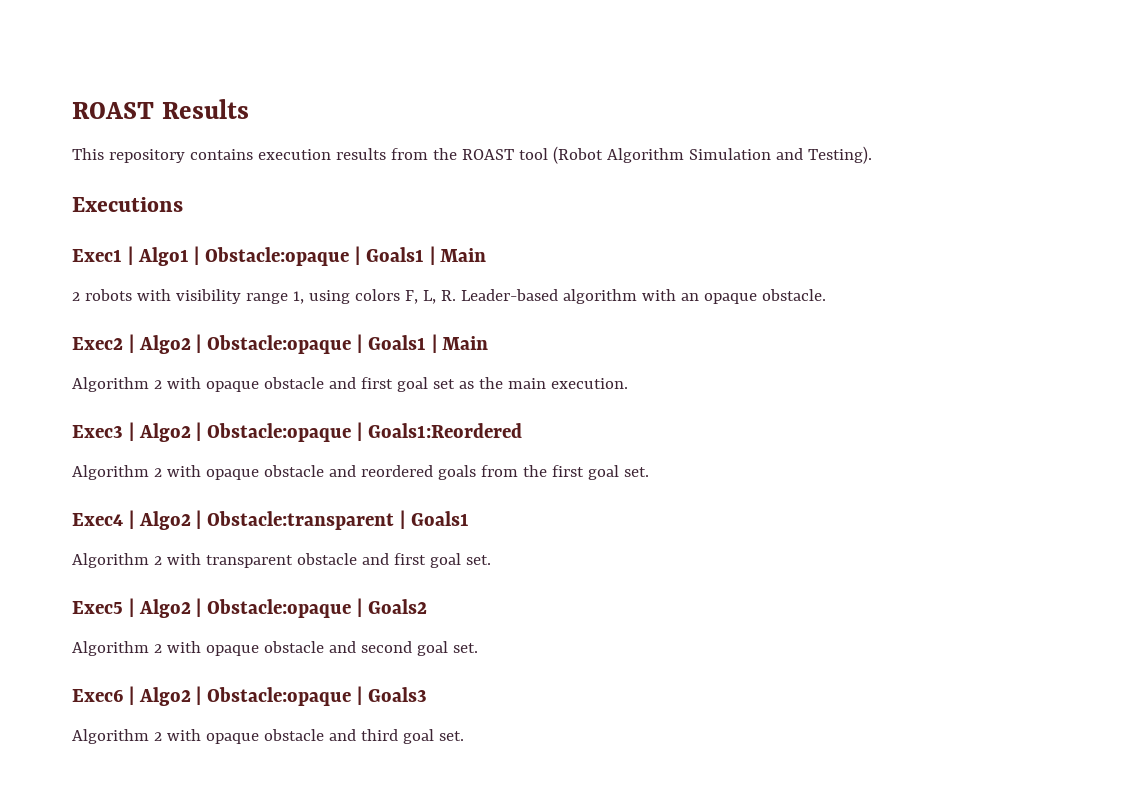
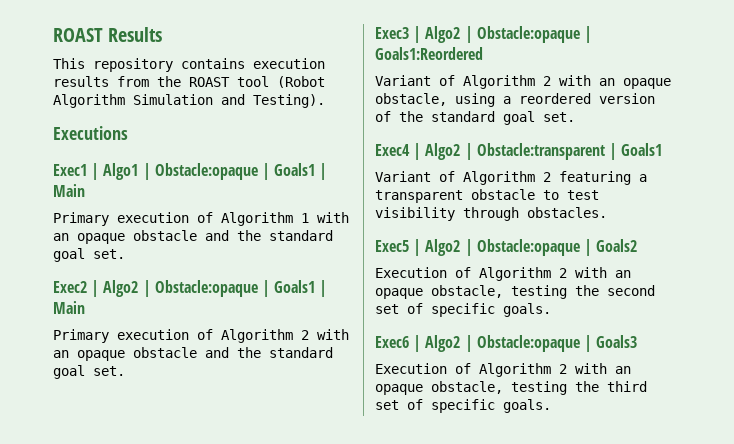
[72,289,826,304] 2 robots with visibility range 1, using colors F, L, R. Leader-based algorithm with an opaque obstacle. -> [53,212,349,226] [53,230,333,244] [53,248,125,262] Primary execution of Algorithm 1 with an opaque obstacle and the standard goal set.
[72,377,628,392] Algorithm 2 with opaque obstacle and first goal set as the main execution. -> [53,329,349,343] [53,347,333,361] [53,365,125,379] Primary execution of Algorithm 2 with an opaque obstacle and the standard goal set.
[72,465,584,480] Algorithm 2 with opaque obstacle and reordered goals from the first -> [375,75,671,89] [375,93,655,107] [375,111,495,122] Variant of Algorithm 2 with an opaque obstacle, using a reordered version of the standard
[72,553,491,568] Algorithm 2 with transparent obstacle and first goal set. -> [375,171,647,185] [375,189,599,203] [375,207,607,221] Variant of Algorithm 2 featuring a transparent obstacle to test visibility through obstacles.
[72,641,478,656] Algorithm 2 with opaque obstacle and second goal set. -> [375,267,631,281] [375,285,655,299] [375,303,551,317] Execution of Algorithm 2 with an opaque obstacle, testing the second set of specific goals.
[72,729,464,744] Algorithm 2 with opaque obstacle and third goal set. -> [375,363,631,377] [375,381,647,395] [375,399,551,413] Execution of Algorithm 2 with an opaque obstacle, testing the third set of specific goals.

